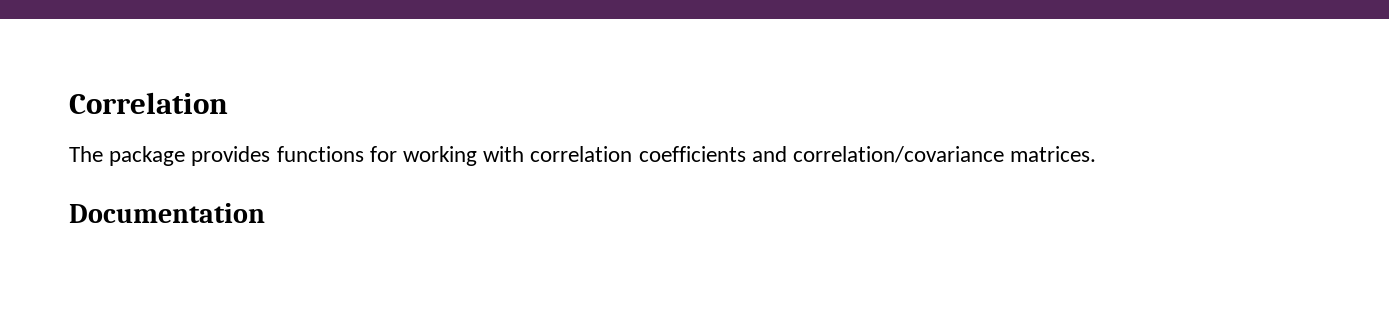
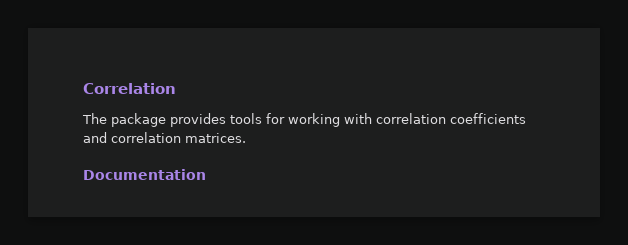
[276,146,364,162] functions -> [230,113,262,124] tools
[793,146,1005,163] correlation/covariance -> [111,132,181,143] correlation

